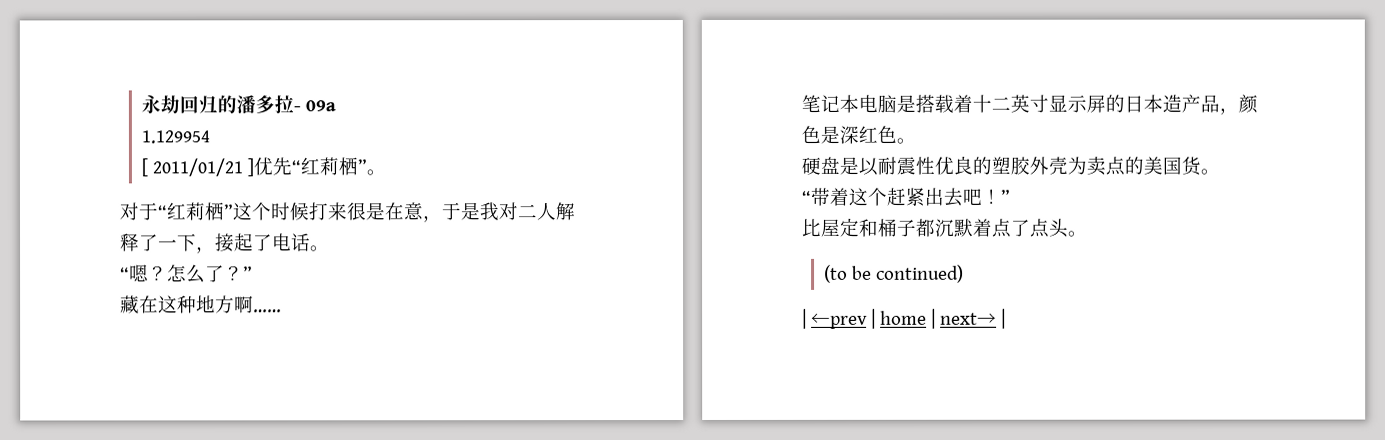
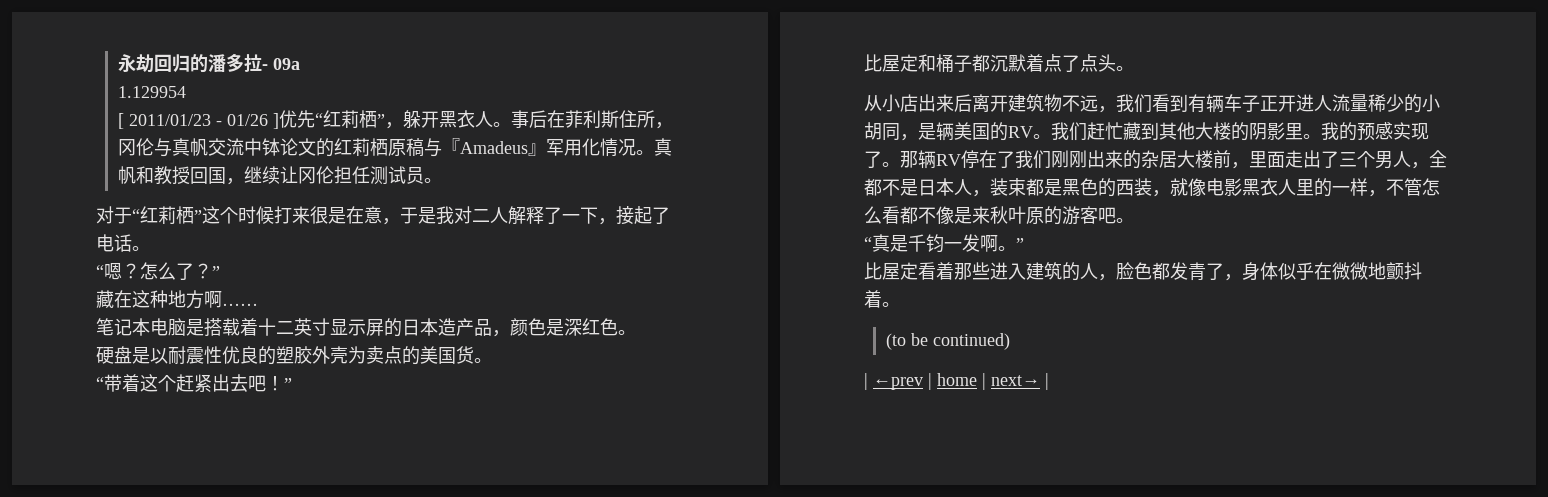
[151,158,243,177] 2011/01/21 -> [128,114,268,126] 2011/01/23 - 01/26
(367, 166) none -> [384,110,673,129] [117,138,672,157] [117,166,424,185] ，躲开黑衣人。事后在菲利斯住所，冈伦与真帆交流中钵论文的红莉栖原稿与『Amadeus』军用化情况。真帆和教授回国，继续让冈伦担任测试员
(1088, 233) none -> [864,94,1440,113] [864,122,1429,141] [864,150,1447,169] [864,178,1440,197] [864,206,1134,225] [864,234,1024,253] [864,262,1422,281] [864,290,900,308] // 从小店出来后离开建筑物不远，我们看到有辆车子正开进人流量稀少的小胡同，是辆美国的RV。我们赶忙藏到其他大楼的阴影里。我的预感实现了。那辆RV停在了我们刚刚出来的杂居大楼前，里面走出了三个男人，全都不是日本人，装束都是黑色的西装，就像电影黑衣人里的一样，不管怎么看都不像是来秋叶原的游客吧。 // “真是千钧一发啊。” // 比屋定看着那些进入建筑的人，脸色都发青了，身体似乎在微微地颤抖着。

